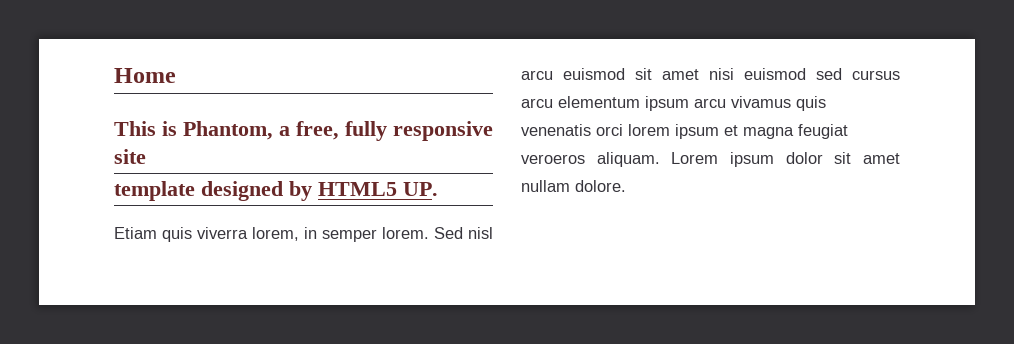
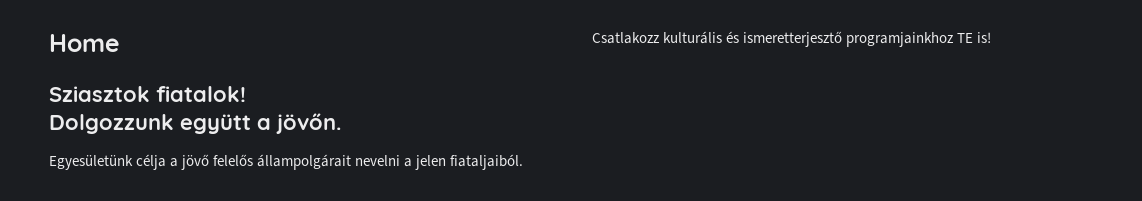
[114,121,493,141] [114,149,146,164] [114,181,438,201] [114,227,493,242] [521,68,900,80] [521,96,826,111] [521,124,848,139] [521,152,900,167] [521,180,626,192] This is Phantom, a free, fully responsive site // template designed by HTML5 UP. // Etiam quis viverra lorem, in semper lorem. Sed nisl arcu euismod sit amet nisi euismod sed cursus arcu elementum ipsum arcu vivamus quis venenatis orci lorem ipsum et magna feugiat veroeros aliquam. Lorem ipsum dolor sit amet nullam dolore. -> [49,86,246,102] [49,113,341,134] [49,154,524,170] [592,31,992,47] Sziasztok fiatalok! // Dolgozzunk együtt a jövőn. // Egyesületünk célja a jövő felelős állampolgárait nevelni a jelen fiataljaiból. Csatlakozz kulturális és ismeretterjesztő programjainkhoz TE is!

